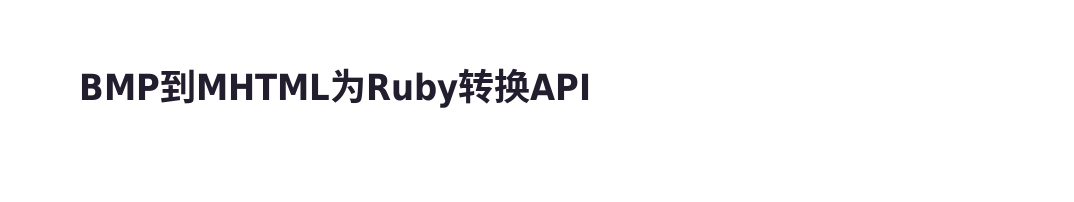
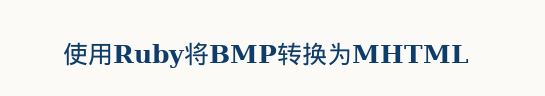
[79,68,591,108] BMP到MHTML为Ruby转换API -> [63,42,469,68] 使用Ruby将BMP转换为MHTML

